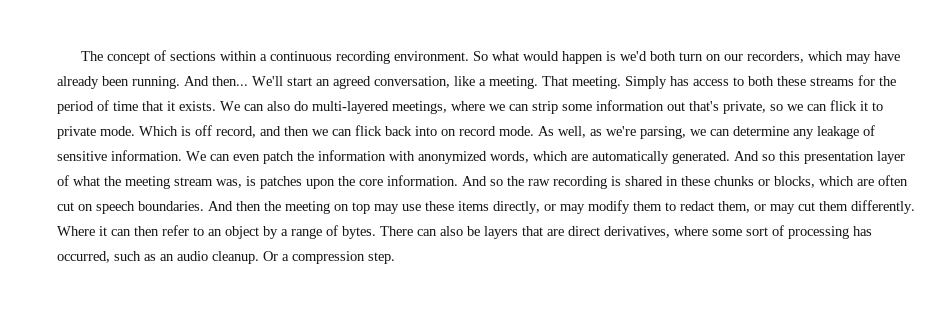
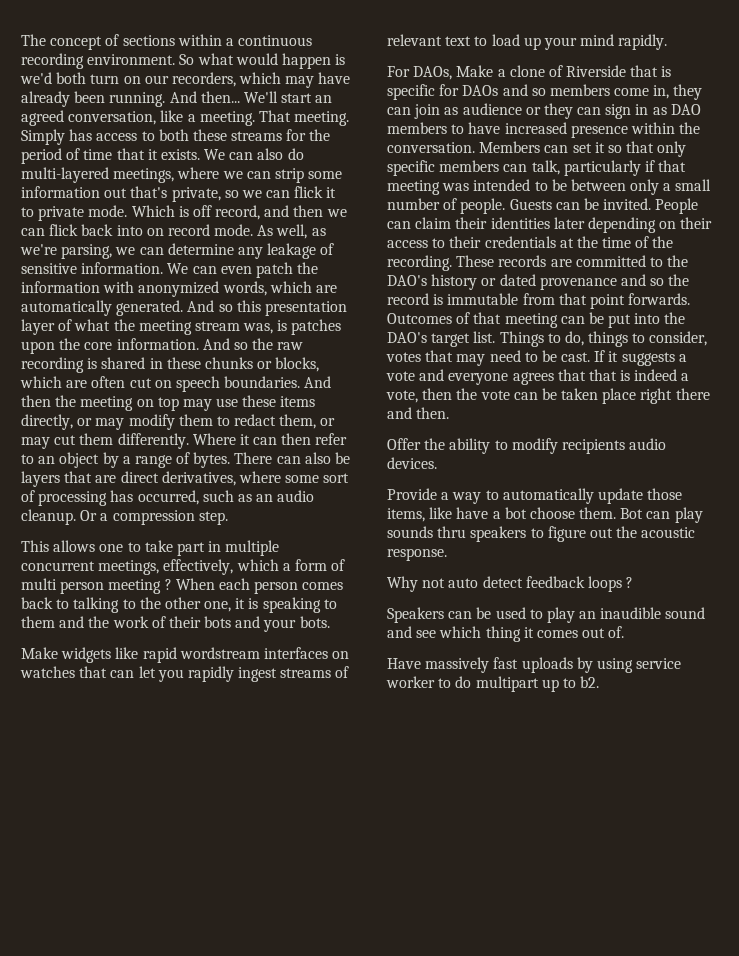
(395, 258) none -> [21,540,280,556] [21,559,346,575] [21,578,344,594] [21,597,337,613] [21,616,330,632] [21,647,350,663] [20,666,350,682] [387,34,668,50] [387,65,672,80] [387,84,703,100] [387,103,701,119] [387,122,701,138] [387,141,687,157] [387,160,687,176] [387,179,712,195] [387,198,699,214] [387,217,713,233] [387,236,674,248] [387,255,689,271] [387,274,690,290] [387,293,691,309] [387,312,686,328] [387,331,708,347] [386,350,687,366] [386,369,690,385] [386,388,710,404] [387,407,450,419] [387,438,667,454] [387,457,437,469] [387,488,683,504] [387,507,703,523] [387,526,696,542] [387,548,447,561] [387,576,634,592] [387,607,706,623] [387,626,625,642] [387,657,682,673] [386,676,600,692] // This allows one to take part in multiple concurrent meetings, effectively, which a form of multi person meeting ? When each person comes back to talking to the other one, it is speaking to them and the work of their bots and your bots. // Make widgets like rapid wordstream interfaces on watches that can let you rapidly ingest streams of relevant text to load up your mind rapidly. // For DAOs, Make a clone of Riverside that is specific for DAOs and so members come in, they can join as audience or they can sign in as DAO members to have increased presence within the conversation. Members can set it so that only specific members can talk, particularly if that meeting was intended to be between only a small number of people. Guests can be invited. People can claim their identities later depending on their access to their credentials at the time of the recording. These records are committed to the DAO's history or dated provenance and so the record is immutable from that point forwards. Outcomes of that meeting can be put into the DAO's target list. Things to do, things to consider, votes that may need to be cast. If it suggests a vote and everyone agrees that that is indeed a vote, then the vote can be taken place right there and then. // Offer the ability to modify recipients audio devices. // Provide a way to automatically update those items, like have a bot choose them. Bot can play sounds thru speakers to figure out the acoustic response. // Why not auto detect feedback loops ? // Speakers can be used to play an inaudible sound and see which thing it comes out of. // Have massively fast uploads by using service worker to do multipart up to b2.

